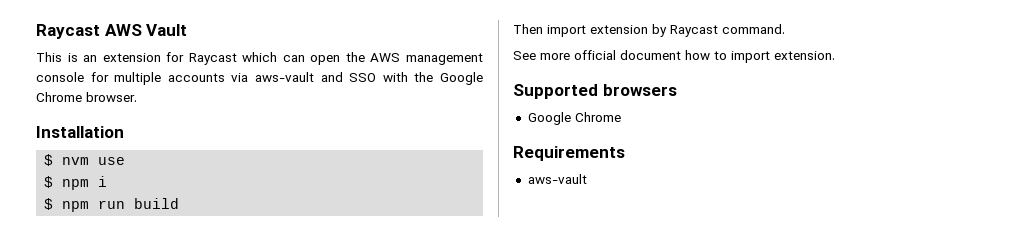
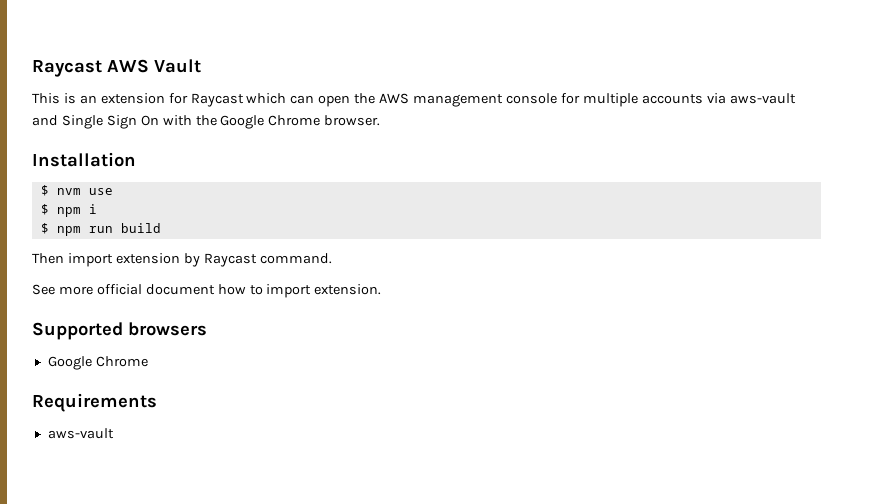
[349,73,377,82] SSO -> [61,115,159,129] Single Sign On

